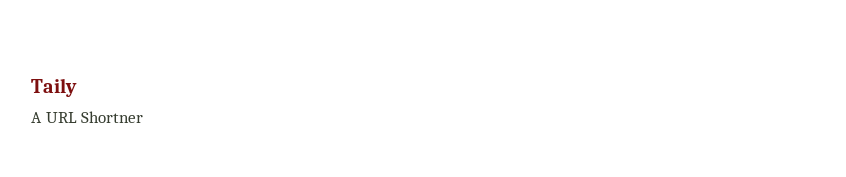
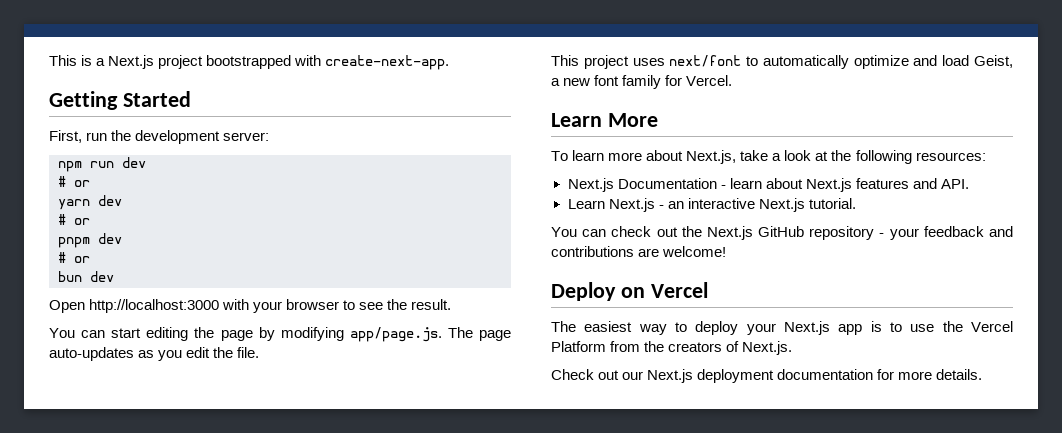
[31,78,77,97] [31,111,144,123] Taily // A URL Shortner -> [49,55,450,70] [49,91,191,110] [49,130,270,144] [58,157,146,172] [58,176,90,187] [58,195,122,210] [58,214,90,225] [58,233,122,248] [58,252,90,263] [58,271,114,282] [49,299,452,313] [49,327,512,342] [49,347,260,361] [551,55,1013,69] [551,75,733,89] [551,113,658,127] [551,150,986,164] [567,178,969,192] [567,198,856,212] [551,226,1013,240] [551,246,727,257] [551,282,708,301] [551,321,1013,335] [551,341,793,355] [551,369,983,383] This is a Next.js project bootstrapped with create-next-app. // Getting Started // First, run the development server: // npm run dev // # or // yarn dev // # or // pnpm dev // # or // bun dev // Open http://localhost:3000 with your browser to see the result. // You can start editing the page by modifying app/page.js. The page auto-updates as you edit the file. // This project uses next/font to automatically optimize and load Geist, a new font family for Vercel. // Learn More // To learn more about Next.js, take a look at the following resources: // Next.js Documentation - learn about Next.js features and API. // Learn Next.js - an interactive Next.js tutorial. // You can check out the Next.js GitHub repository - your feedback and contributions are welcome! // Deploy on Vercel // The easiest way to deploy your Next.js app is to use the Vercel Platform from the creators of Next.js. // Check out our Next.js deployment documentation for more details.

